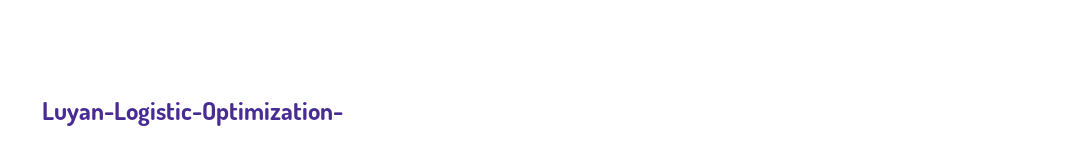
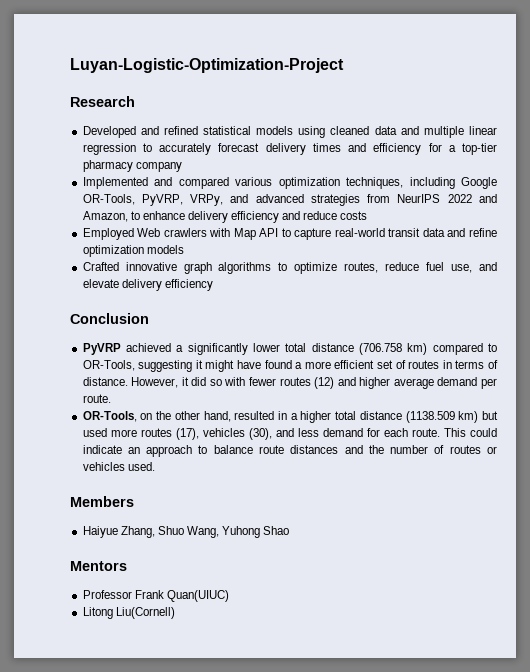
[42,102,343,126] Luyan-Logistic-Optimization- -> [70,58,344,73] [70,96,135,107] [82,126,497,138] [82,143,498,155] [82,160,182,172] [82,177,498,189] [82,194,498,206] [82,211,368,223] [82,228,498,240] [82,245,184,257] [82,262,498,274] [82,279,213,291] [70,313,149,324] [82,343,497,355] [82,360,499,372] [82,377,498,389] [82,394,111,403] [82,411,498,423] [82,428,498,440] [82,445,497,457] [82,462,155,471] [70,496,134,507] [82,526,290,538] [70,561,127,571] [82,590,229,602] [82,607,175,619] Luyan-Logistic-Optimization-Project // Research // Developed and refined statistical models using cleaned data and multiple linear regression to accurately forecast delivery times and efficiency for a top-tier pharmacy company // Implemented and compared various optimization techniques, including Google OR-Tools, PyVRP, VRPy, and advanced strategies from NeurIPS 2022 and Amazon, to enhance delivery efficiency and reduce costs // Employed Web crawlers with Map API to capture real-world transit data and refine optimization models // Crafted innovative graph algorithms to optimize routes, reduce fuel use, and elevate delivery efficiency // Conclusion // PyVRP achieved a significantly lower total distance (706.758 km) compared to OR-Tools, suggesting it might have found a more efficient set of routes in terms of distance. However, it did so with fewer routes (12) and higher average demand per route. // OR-Tools, on the other hand, resulted in a higher total distance (1138.509 km) but used more routes (17), vehicles (30), and less demand for each route. This could indicate an approach to balance route distances and the number of routes or vehicles used. // Members // Haiyue Zhang, Shuo Wang, Yuhong Shao // Mentors // Professor Frank Quan(UIUC) // Litong Liu(Cornell)

